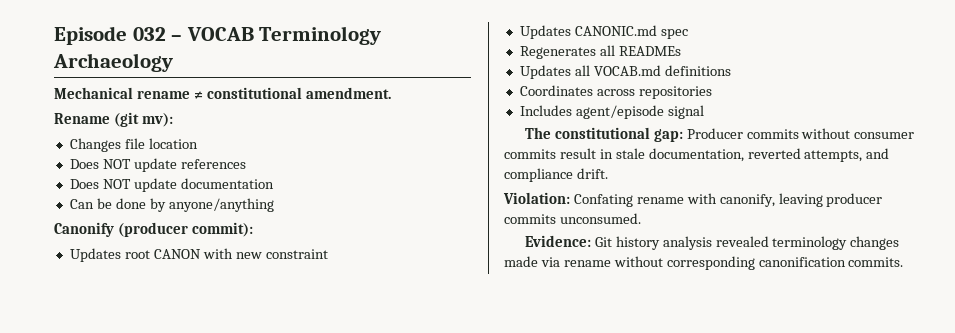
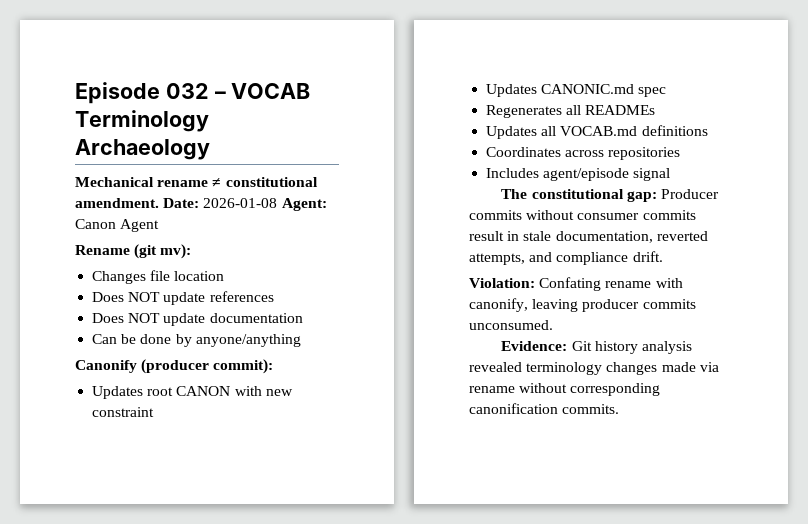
(391, 93) none -> [163,198,327,211] [75,219,160,232] Date: 2026-01-08 Agent: Canon Agent

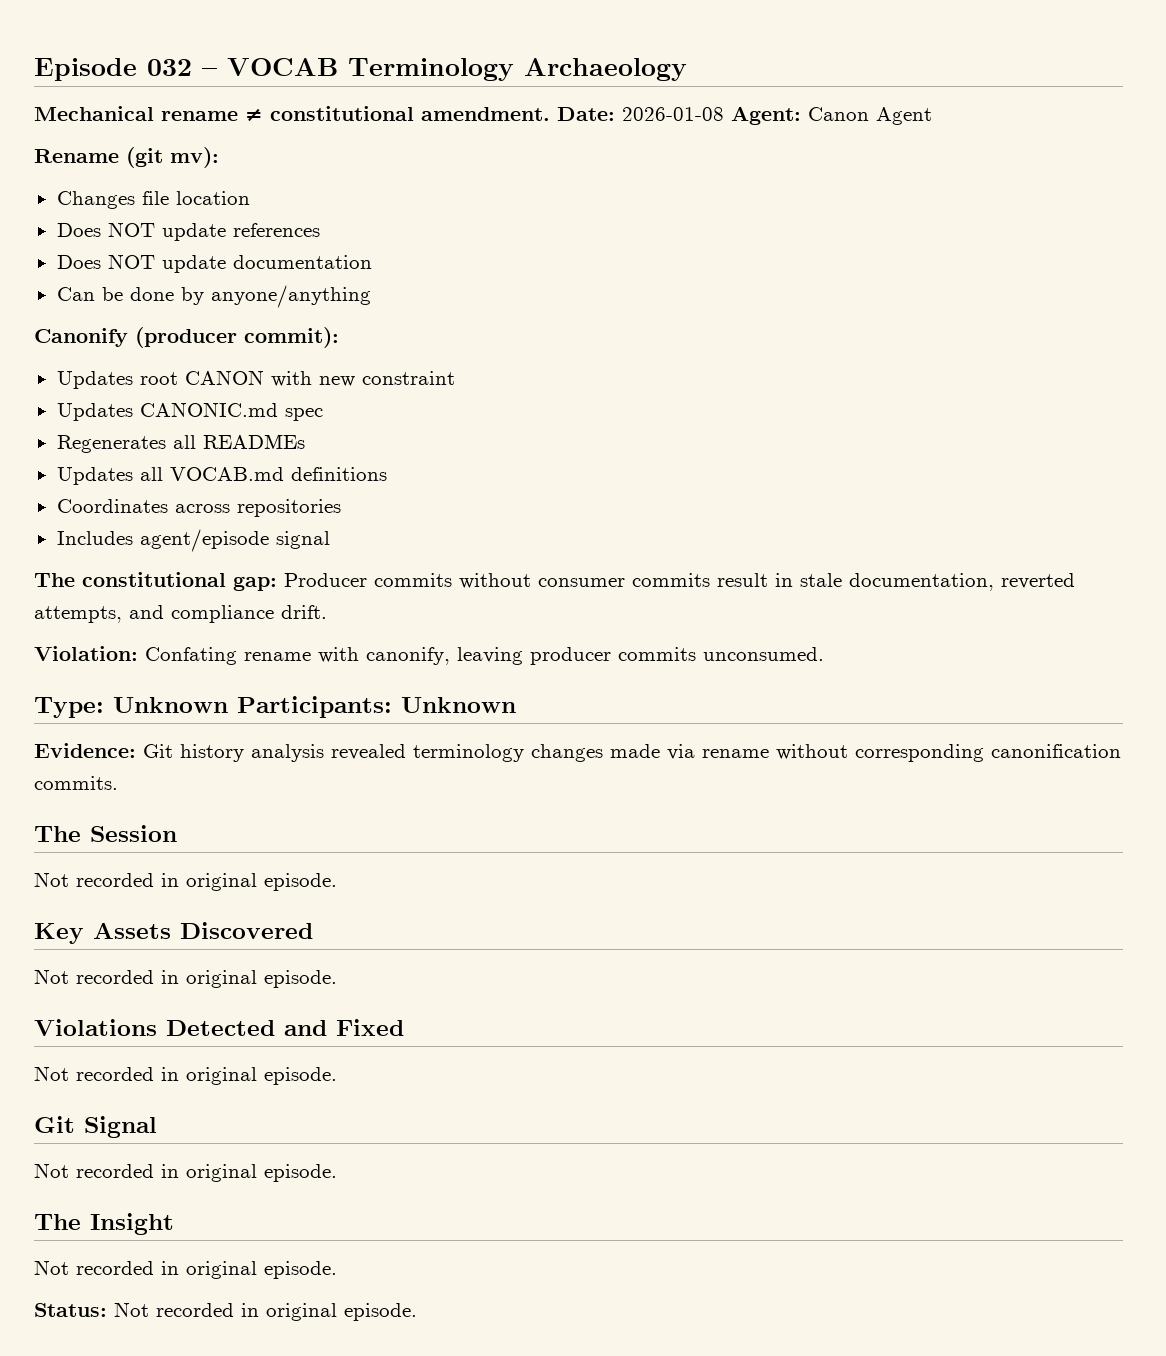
(553, 325) none -> [34,696,516,718] // Type: Unknown Participants: Unknown
(620, 409) none -> [34,825,177,842] [34,872,337,891] [34,922,313,944] [34,969,337,988] [34,1019,404,1036] [34,1066,337,1085] [34,1116,157,1138] [34,1163,337,1182] [34,1213,174,1235] [34,1260,337,1279] [34,1302,417,1321] // The Session // Not recorded in original episode. // Key Assets Discovered // Not recorded in original episode. // Violations Detected and Fixed // Not recorded in original episode. // Git Signal // Not recorded in original episode. // The Insight // Not recorded in original episode. // Status: Not recorded in original episode.

